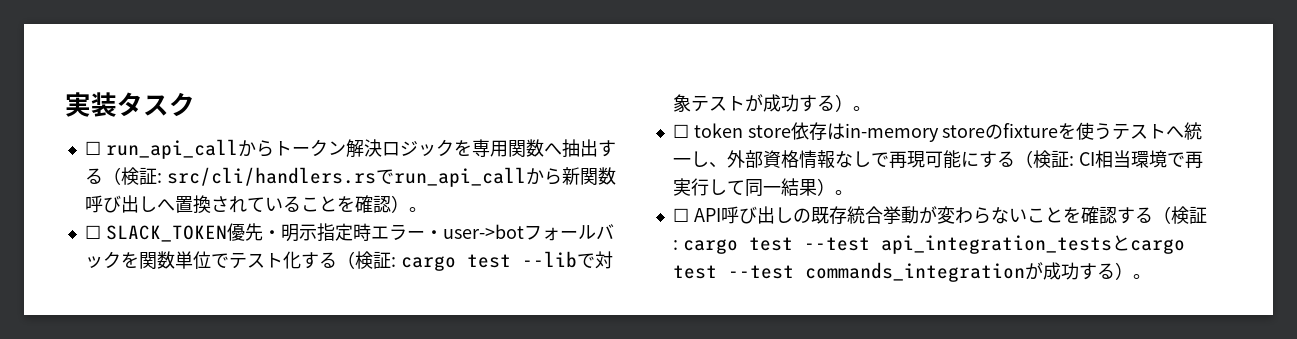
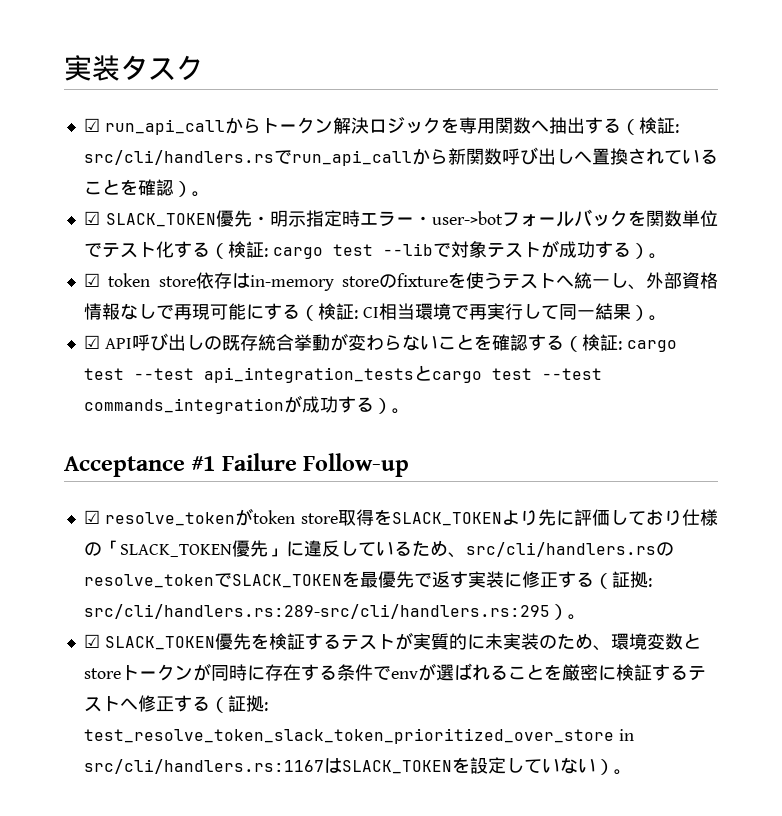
[84,141,101,155] ☐ -> [83,118,100,132] ☑
[84,225,101,239] ☐ -> [83,211,100,225] ☑
[672,124,689,138] ☐ -> [83,273,100,287] ☑
[672,208,689,222] ☐ -> [83,335,100,349] ☑
(1151, 276) none -> [64,453,410,477] [83,508,718,526] [83,540,674,558] [83,571,652,589] [83,604,586,620] [83,632,701,651] [83,663,706,681] [83,695,268,713] [83,728,634,744] [83,757,632,775] // Acceptance #1 Failure Follow-up // ☑ resolve_tokenがtoken store取得をSLACK_TOKENより先に評価しており仕様の「SLACK_TOKEN優先」に違反しているため、src/cli/handlers.rsのresolve_tokenでSLACK_TOKENを最優先で返す実装に修正する（証拠: src/cli/handlers.rs:289-src/cli/handlers.rs:295）。 // ☑ SLACK_TOKEN優先を検証するテストが実質的に未実装のため、環境変数とstoreトークンが同時に存在する条件でenvが選ばれることを厳密に検証するテストへ修正する（証拠: test_resolve_token_slack_token_prioritized_over_store in src/cli/handlers.rs:1167はSLACK_TOKENを設定していない）。

